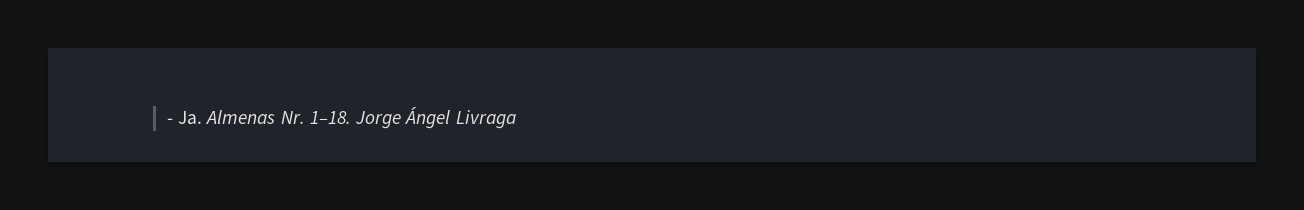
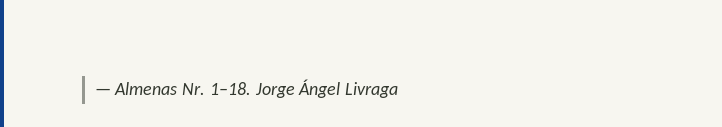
[166,111,203,125] - Ja. -> [94,88,111,95] —

